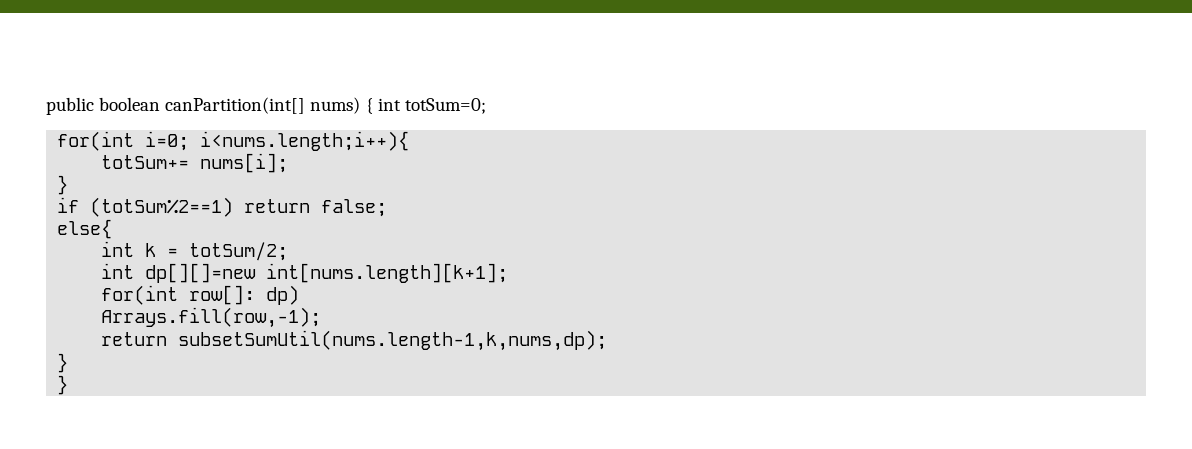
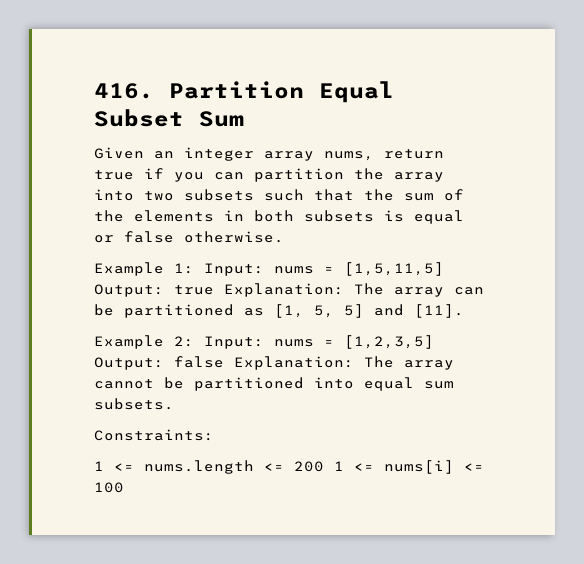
[46,97,486,115] [57,131,410,151] [101,153,289,173] [57,175,69,195] [57,197,388,217] [57,219,113,239] [101,241,289,261] [101,263,509,283] [101,285,300,305] [101,307,322,328] [101,330,608,351] [57,353,69,373] [57,375,69,395] public boolean canPartition(int[] nums) { int totSum=0; // for(int i=0; i<nums.length;i++){ // totSum+= nums[i]; // } // if (totSum%2==1) return false; // else{ // int k = totSum/2; // int dp[][]=new int[nums.length][k+1]; // for(int row[]: dp) // Arrays.fill(row,-1); // return subsetSumUtil(nums.length-1,k,nums,dp); // } // } -> [94,81,394,103] [94,109,244,127] [94,147,444,161] [94,168,444,182] [94,189,464,201] [94,210,464,224] [94,231,284,243] [94,262,444,276] [94,283,484,297] [94,304,464,318] [94,335,434,349] [94,356,454,370] [94,377,454,391] [94,398,174,410] [94,429,214,441] [94,460,484,474] [94,482,124,493] 416. Partition Equal Subset Sum // Given an integer array nums, return true if you can partition the array into two subsets such that the sum of the elements in both subsets is equal or false otherwise. // Example 1: Input: nums = [1,5,11,5] Output: true Explanation: The array can be partitioned as [1, 5, 5] and [11]. // Example 2: Input: nums = [1,2,3,5] Output: false Explanation: The array cannot be partitioned into equal sum subsets. // Constraints: // 1 <= nums.length <= 200 1 <= nums[i] <= 100

